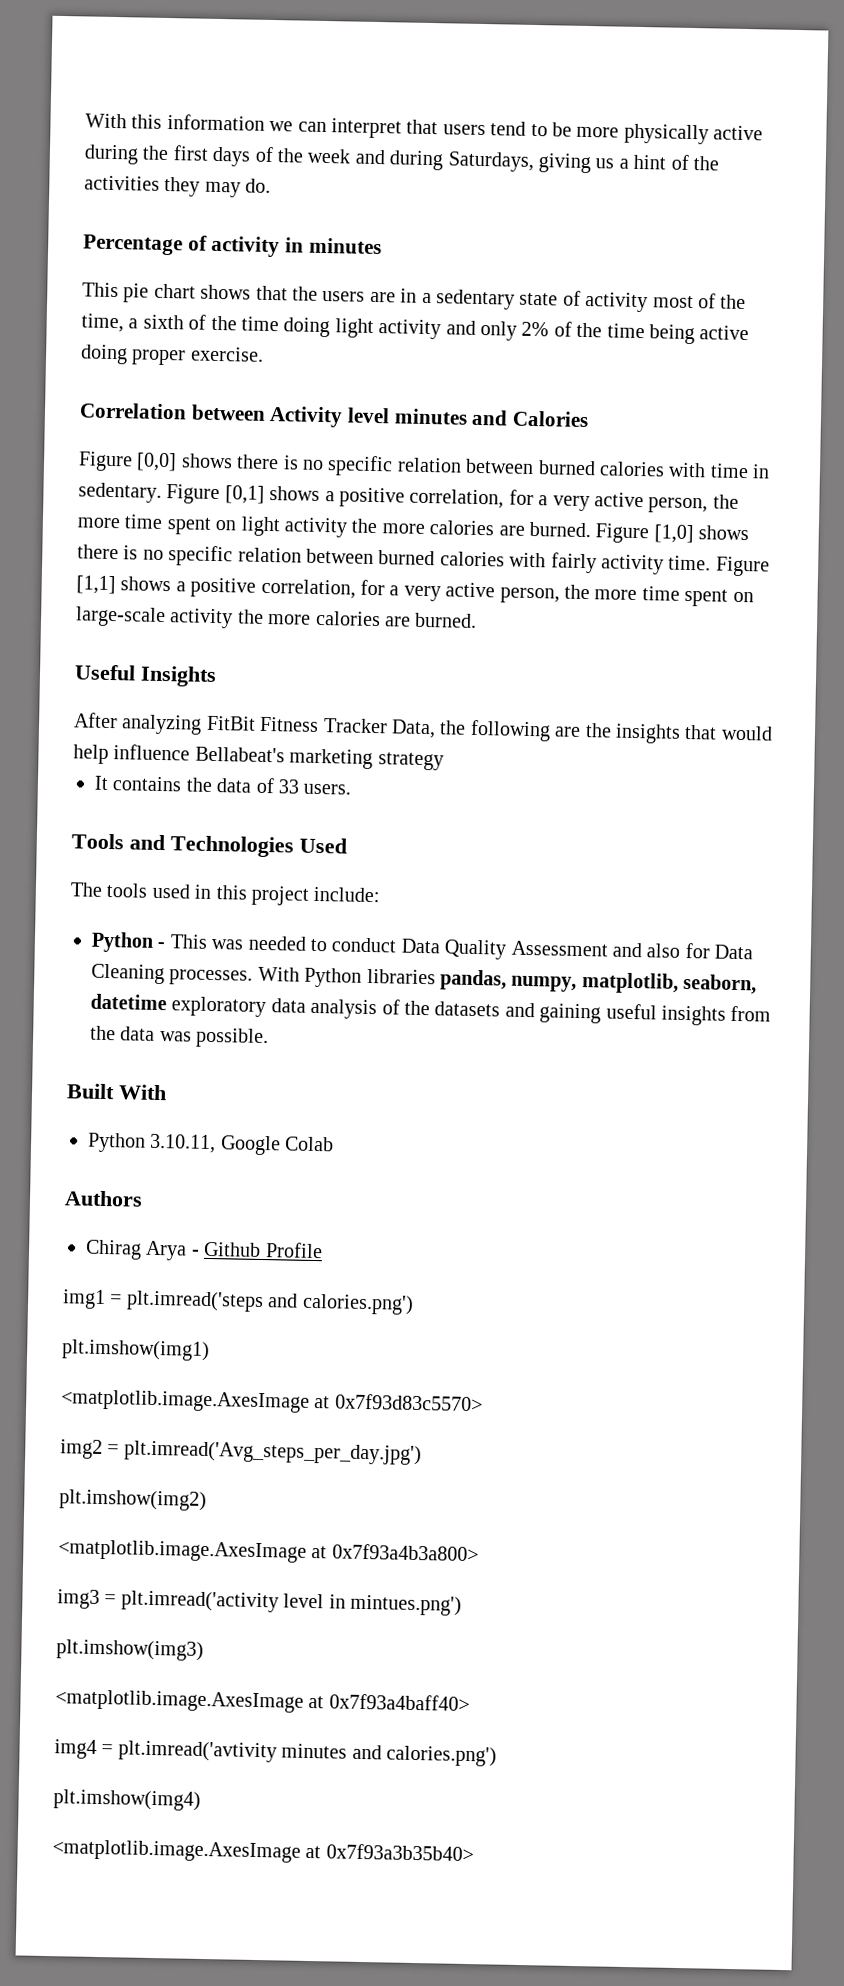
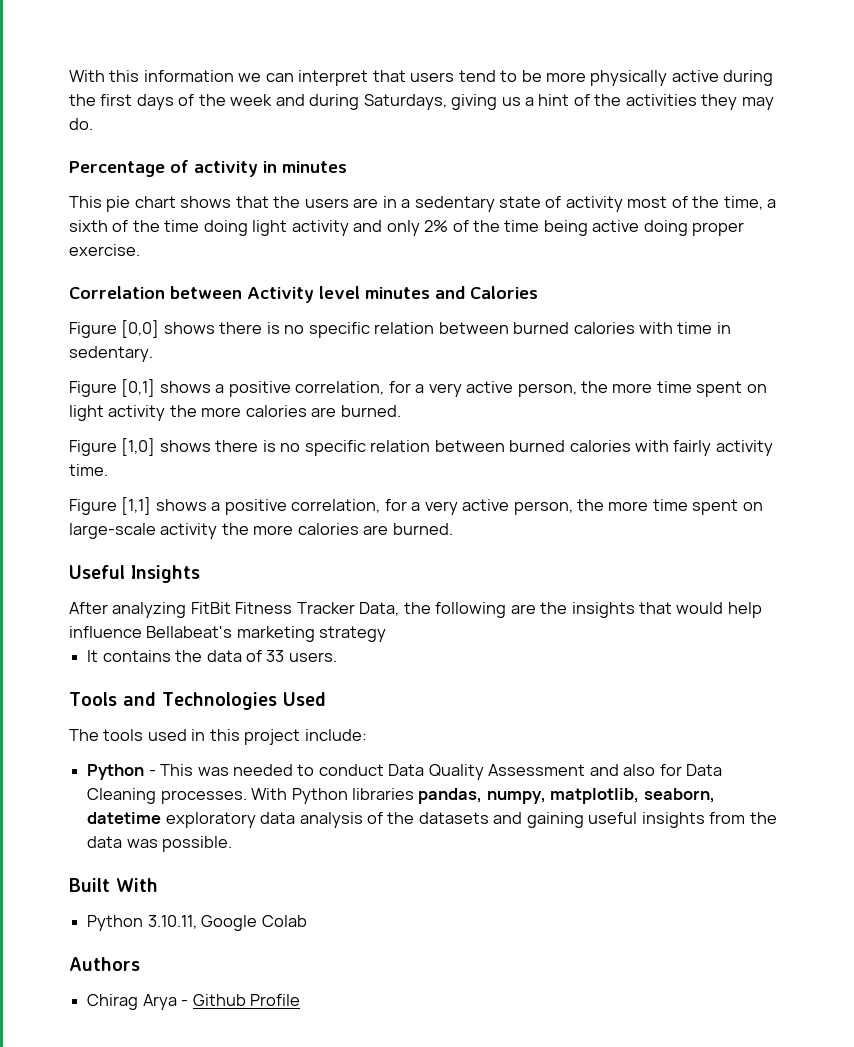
(162, 492) none -> (153, 354) //
(591, 529) none -> (401, 411) //
(712, 563) none -> (108, 470) //
[62,1289,414,1315] [61,1339,210,1362] [61,1389,483,1413] [60,1439,422,1466] [59,1489,207,1511] [58,1539,479,1563] [57,1589,462,1616] [56,1639,204,1661] [55,1689,470,1713] [54,1739,497,1767] [53,1789,201,1811] [52,1839,474,1863] // img1 = plt.imread('steps and calories.png') // plt.imshow(img1) // <matplotlib.image.AxesImage at 0x7f93d83c5570> // img2 = plt.imread('Avg_steps_per_day.jpg') // plt.imshow(img2) // <matplotlib.image.AxesImage at 0x7f93a4b3a800> // img3 = plt.imread('activity level in mintues.png') // plt.imshow(img3) // <matplotlib.image.AxesImage at 0x7f93a4baff40> // img4 = plt.imread('avtivity minutes and calories.png') // plt.imshow(img4) // <matplotlib.image.AxesImage at 0x7f93a3b35b40> -> (300, 1000) none

